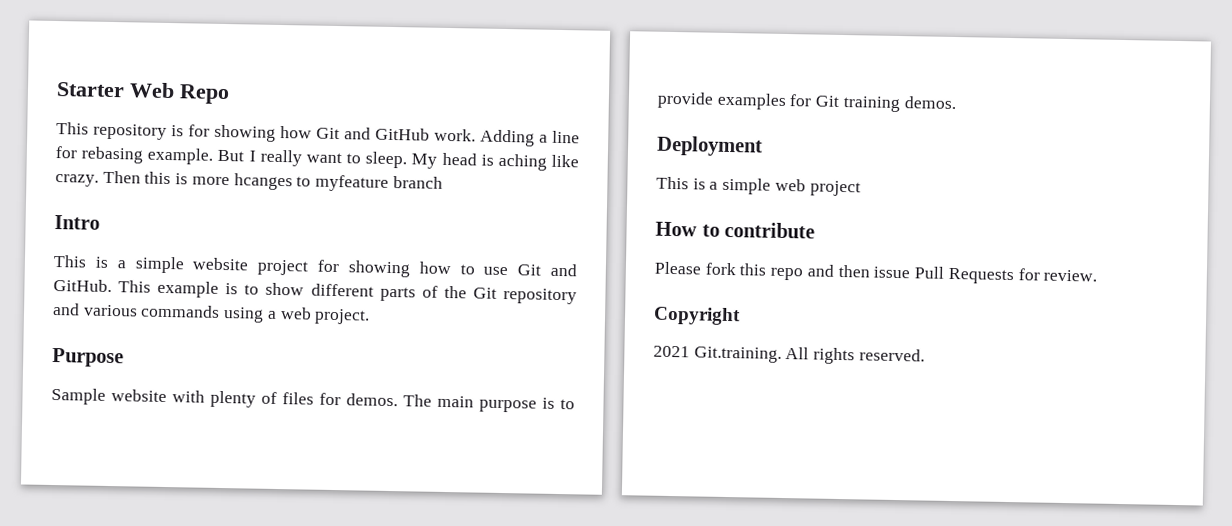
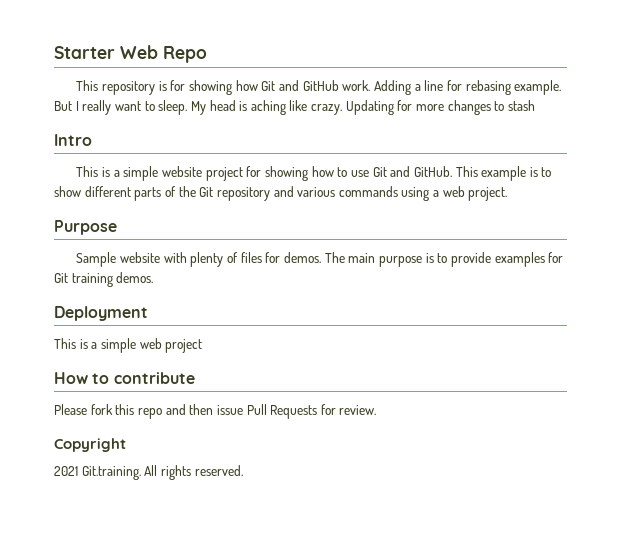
[102,170,443,192] Then this is more hcanges to myfeature branch -> [345,100,535,115] Updating for more changes to stash

